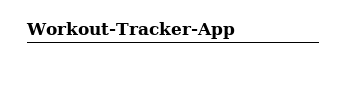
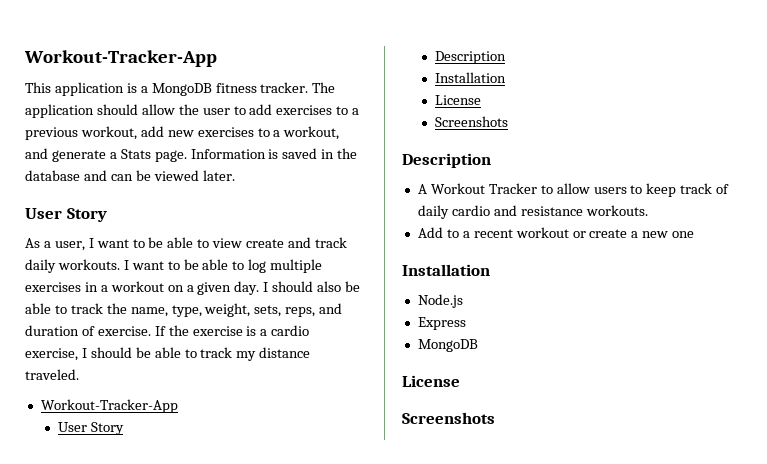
[26,22,235,39] Workout-Tracker-App -> [24,50,217,67] [25,82,336,96] [25,104,360,118] [25,126,340,140] [25,148,358,162] [25,170,235,181] [25,208,107,222] [25,237,347,251] [25,259,323,273] [25,281,361,295] [25,303,343,317] [25,325,310,336] [25,347,311,361] [25,369,79,380] [40,399,178,413] [58,422,124,435] [435,51,507,64] [435,72,507,83] [435,95,482,105] [435,116,509,127] [402,153,491,168] [417,183,730,197] [417,205,648,219] [417,227,695,238] [402,264,490,276] [417,294,463,308] [417,317,466,330] [417,339,478,352] [402,375,460,387] [402,412,495,424] Workout-Tracker-App // This application is a MongoDB fitness tracker. The application should allow the user to add exercises to a previous workout, add new exercises to a workout, and generate a Stats page. Information is saved in the database and can be viewed later. // User Story // As a user, I want to be able to view create and track daily workouts. I want to be able to log multiple exercises in a workout on a given day. I should also be able to track the name, type, weight, sets, reps, and duration of exercise. If the exercise is a cardio exercise, I should be able to track my distance traveled. // Workout-Tracker-App // User Story // Description // Installation // License // Screenshots // Description // A Workout Tracker to allow users to keep track of daily cardio and resistance workouts. // Add to a recent workout or create a new one // Installation // Node.js // Express // MongoDB // License // Screenshots

